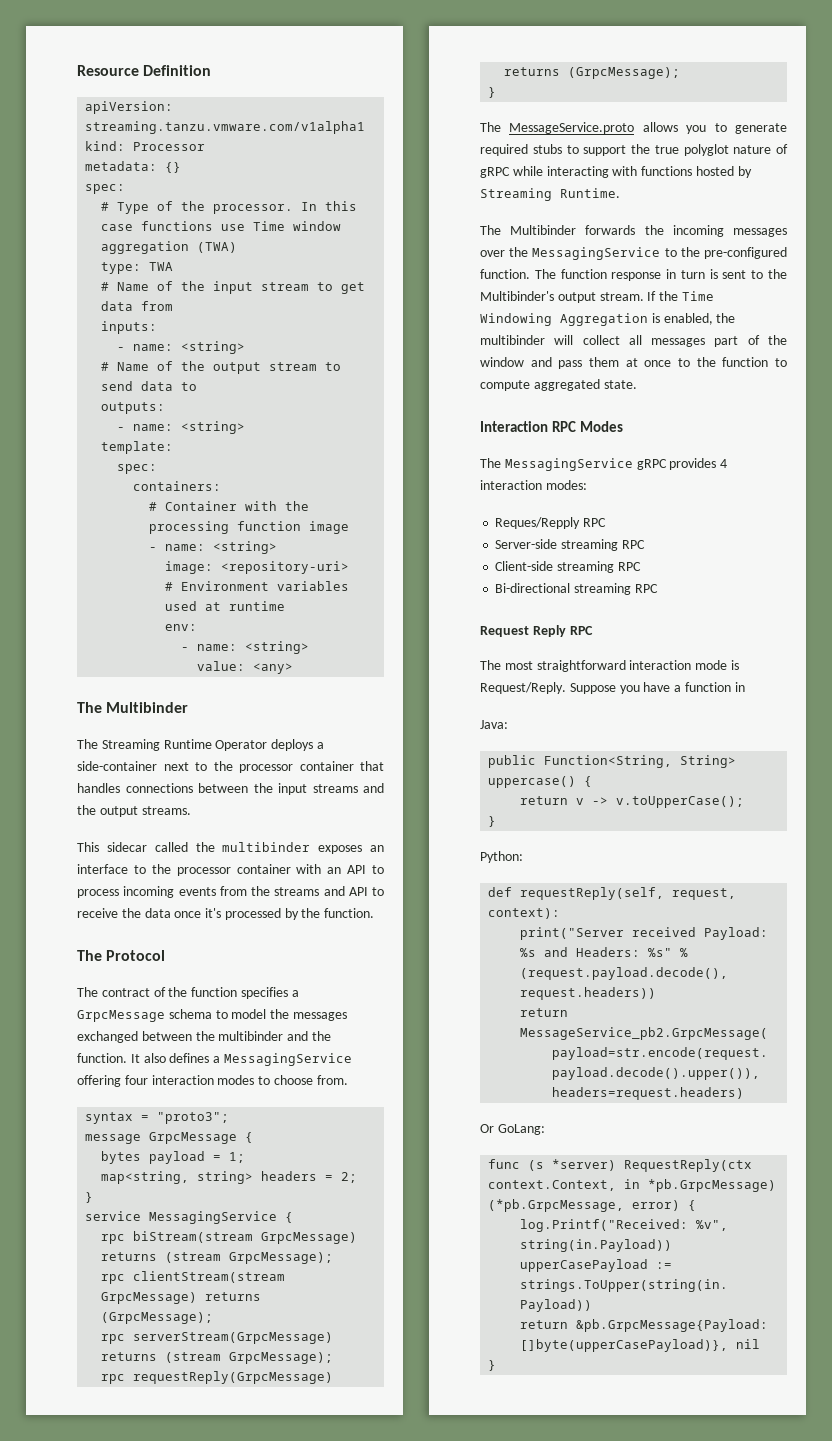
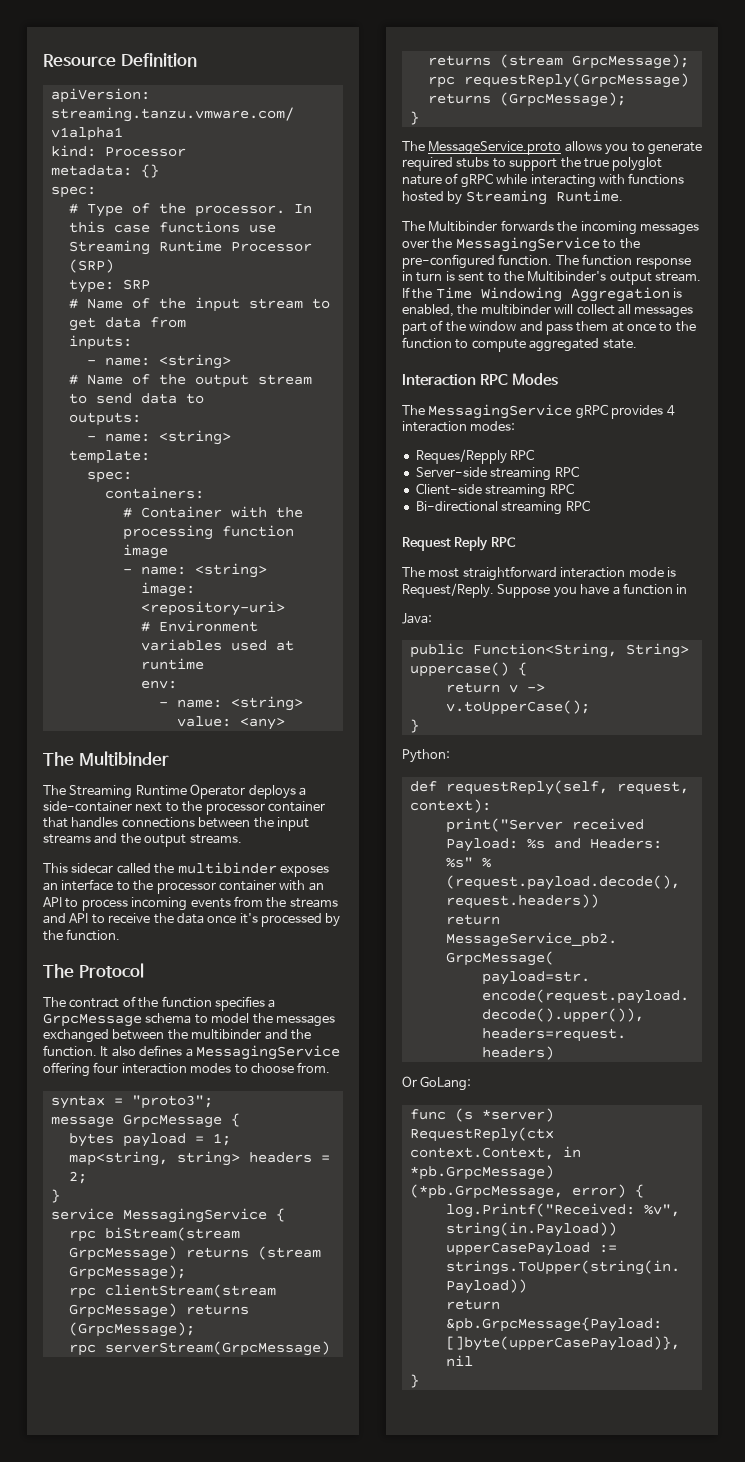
[253,221,342,231] [101,241,238,254] Time window aggregation (TWA) -> [68,240,312,255] [68,259,114,273] Streaming Runtime Processor (SRP)
[149,262,174,271] TWA -> [122,279,150,290] SRP

